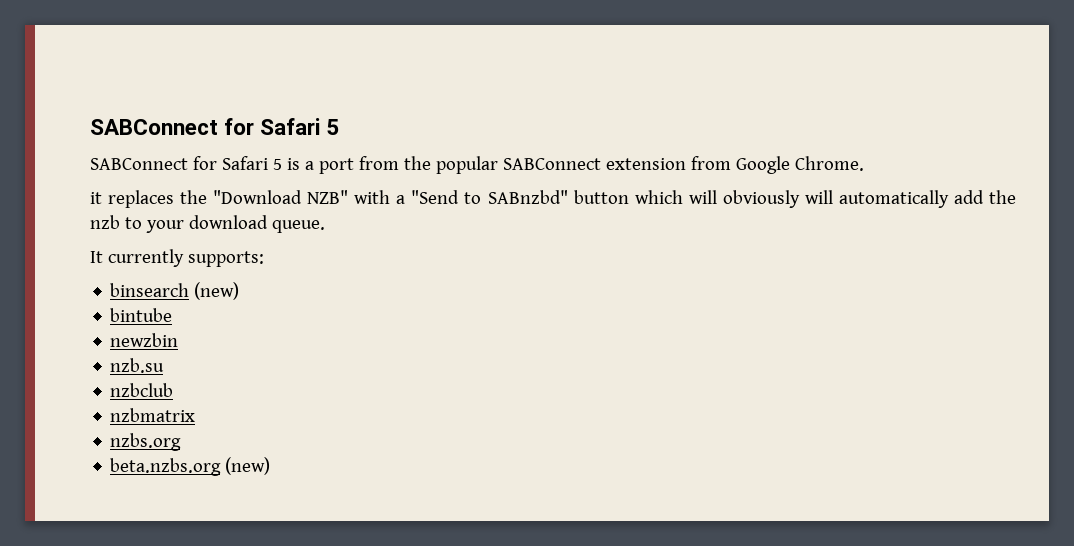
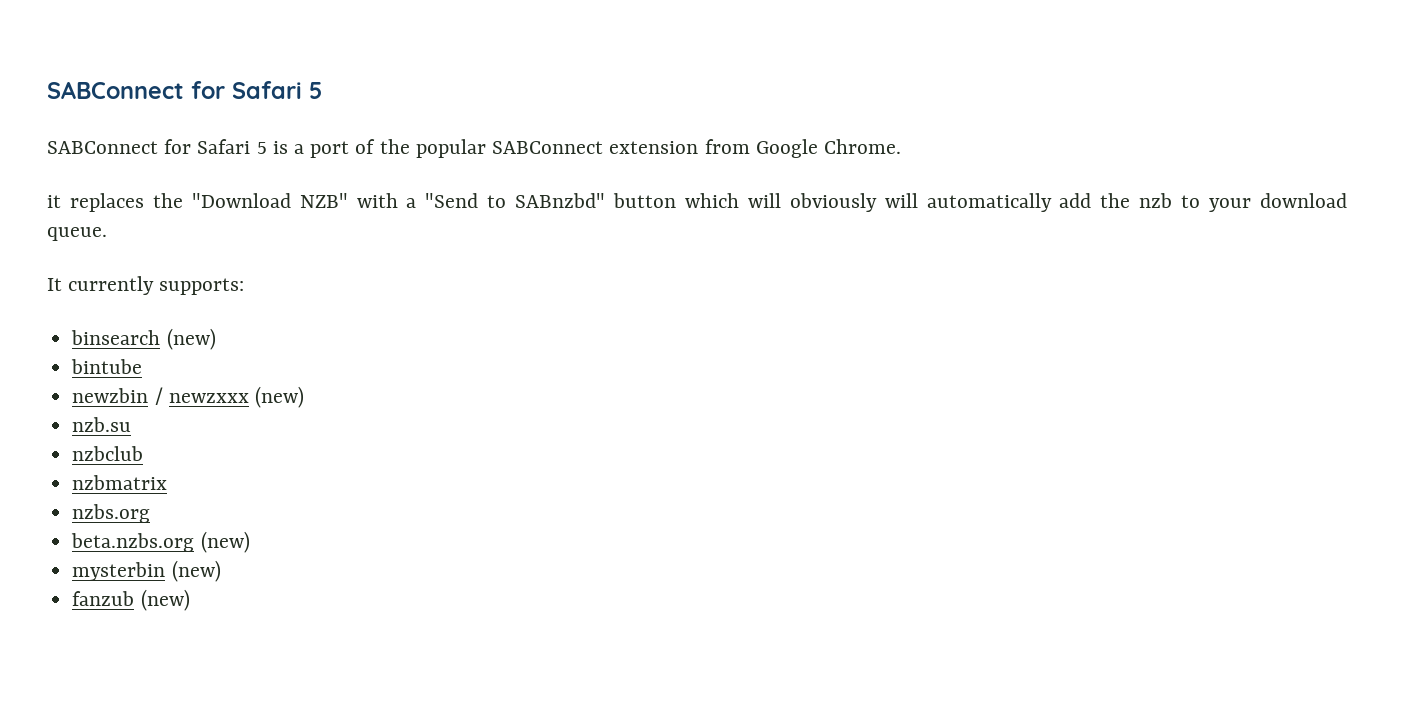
[358,156,399,170] from -> [355,139,376,154] of
(179, 340) none -> [154,386,304,408] / newzxxx (new)
(271, 466) none -> [72,560,221,582] [72,589,190,611] // mysterbin (new) // fanzub (new)

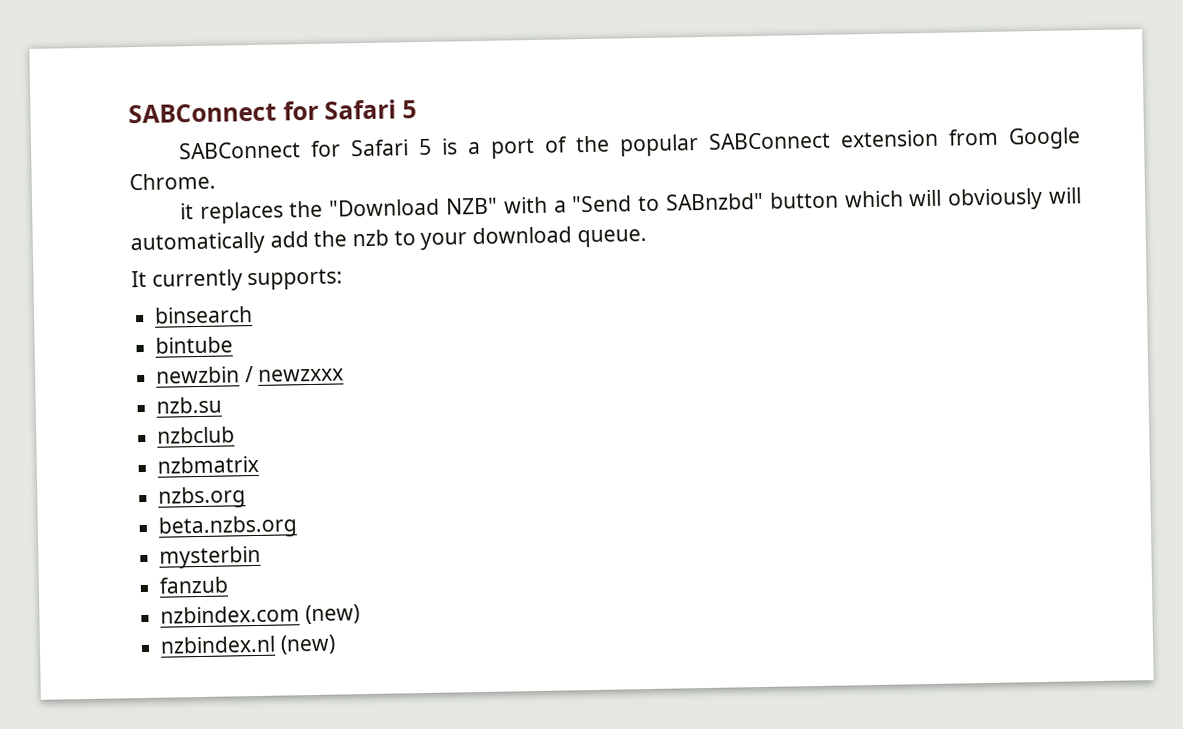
[166,328,216,350] (new) -> (254, 315) none
[254,386,304,408] (new) -> (345, 375) none
[200,531,250,553] [72,560,221,582] [72,589,190,611] (new) // mysterbin (new) // fanzub (new) -> [159,545,262,569] [159,576,230,594] [160,604,360,625] [160,634,336,655] // mysterbin // fanzub // nzbindex.com (new) // nzbindex.nl (new)

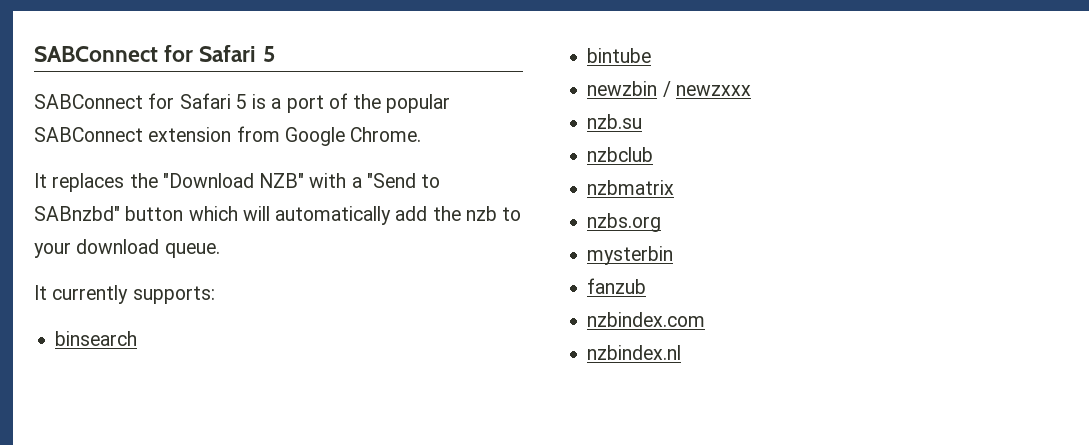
[179,203,194,220] it -> [34,173,47,188] It
[947,187,1082,211] obviously will -> (270, 213) none
[158,515,299,539] // beta.nzbs.org -> (662, 222) none
[304,604,360,625] (new) -> (706, 319) none
[279,634,336,655] (new) -> (682, 352) none

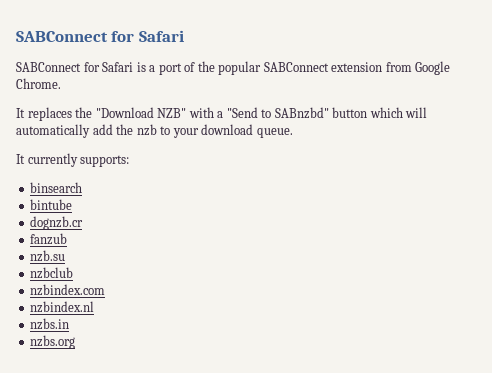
[34,45,275,62] [34,93,247,109] SABConnect for Safari 5 // SABConnect for Safari 5 -> [16,30,184,42] [16,62,134,72] SABConnect for Safari // SABConnect for Safari
[587,81,751,97] newzbin / newzxxx -> [30,216,84,230] [30,233,68,245] dognzb.cr // fanzub
[587,180,675,195] [587,213,662,232] [587,246,674,265] [587,278,647,294] // nzbmatrix // nzbs.org // mysterbin // fanzub -> (74, 273) none
(682, 352) none -> [30,318,70,330] [30,335,76,349] // nzbs.in // nzbs.org

